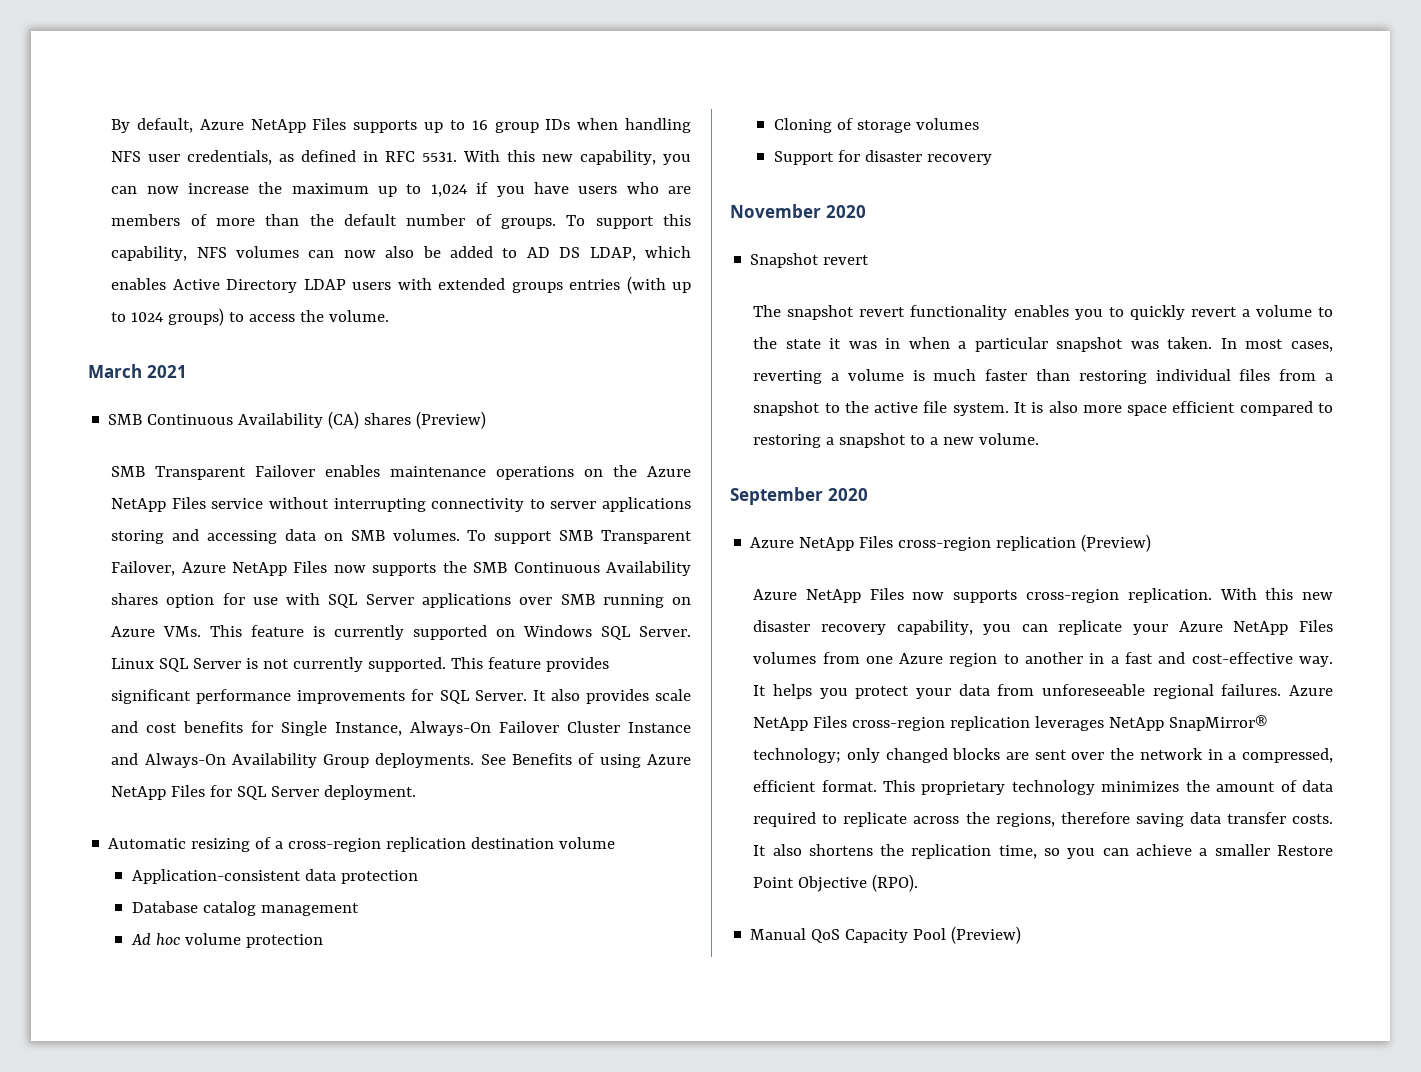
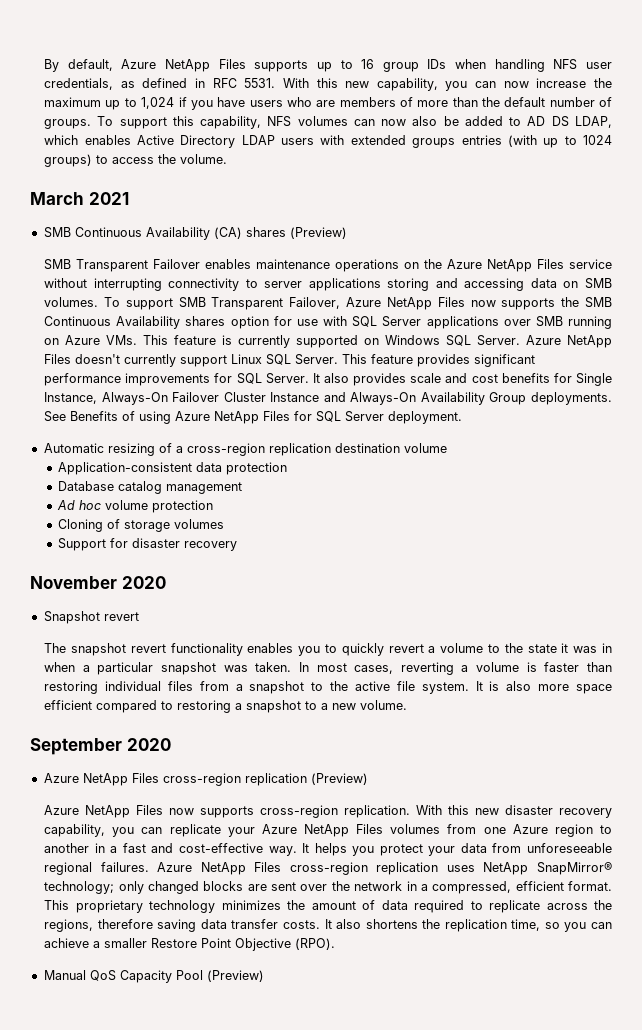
[111,657,447,672] Linux SQL Server is not currently supported. -> [526,335,612,348] [44,354,339,367] Azure NetApp Files doesn't currently support Linux SQL Server.
[933,369,977,381] much -> (537, 667) none
[1035,716,1105,731] leverages -> [446,865,475,872] uses

